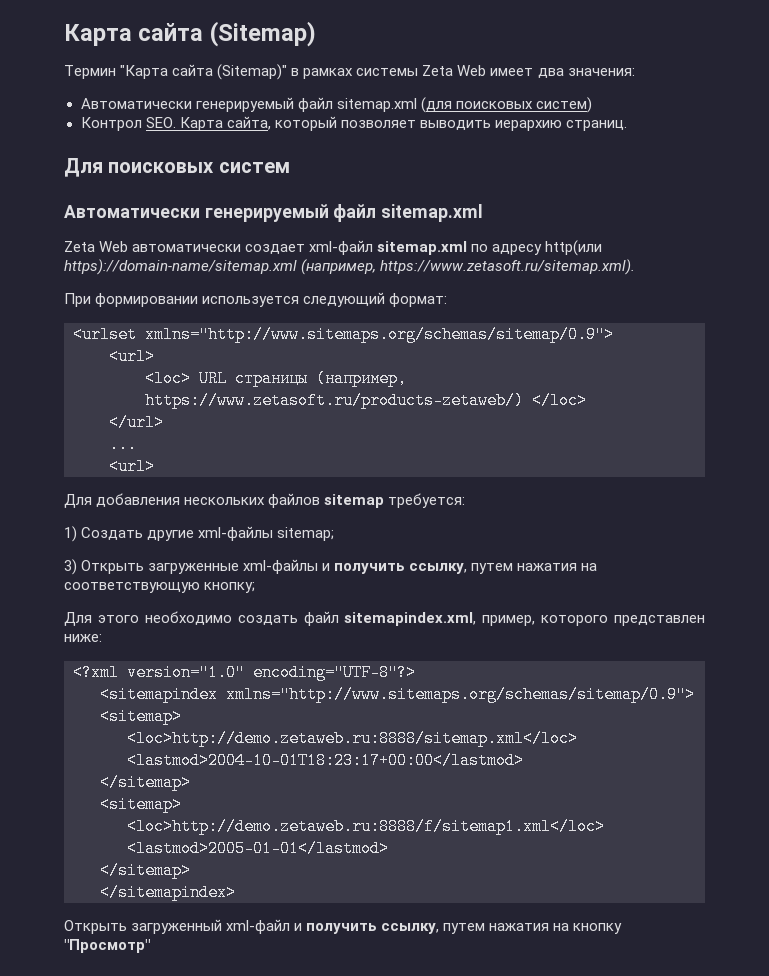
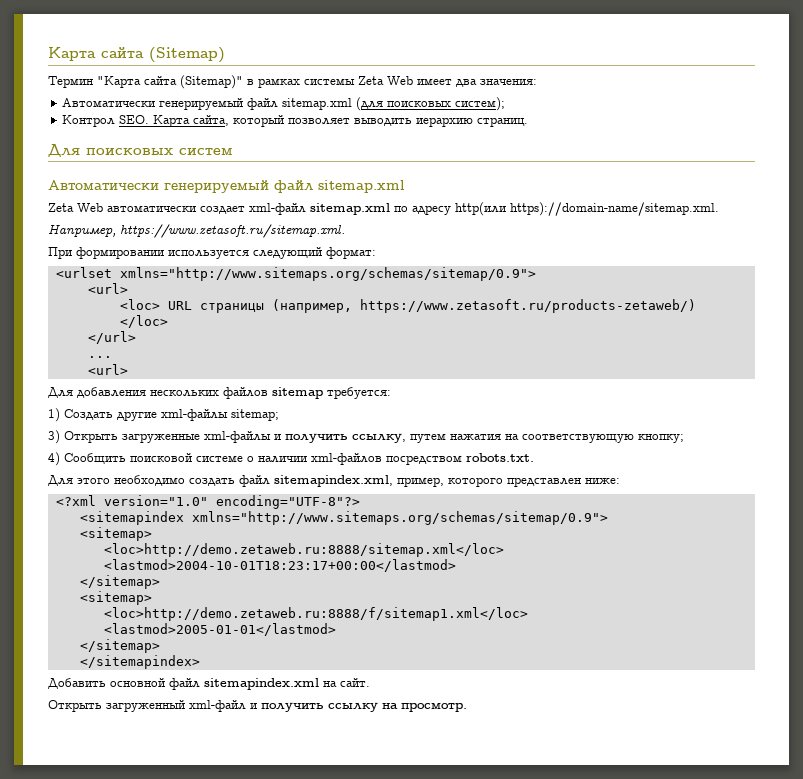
[535,97,592,113] систем) -> [455,97,506,111] систем);
[64,259,636,275] https)://domain-name/sitemap.xml (например, https://www.zetasoft.ru/sitemap.xml). -> [510,202,719,216] [48,224,345,238] https)://domain-name/sitemap.xml. // Например, https://www.zetasoft.ru/sitemap.xml.
(256, 587) none -> [48,452,534,466] // 4) Сообщить поисковой системе о наличии xml-файлов посредством robots.txt.
(236, 892) none -> [48,678,370,690] // Добавить основной файл sitemapindex.xml на сайт.
[381,923,623,934] [64,939,150,953] ссылку, путем нажатия на кнопку "Просмотр" -> [328,702,467,712] ссылку на просмотр.

